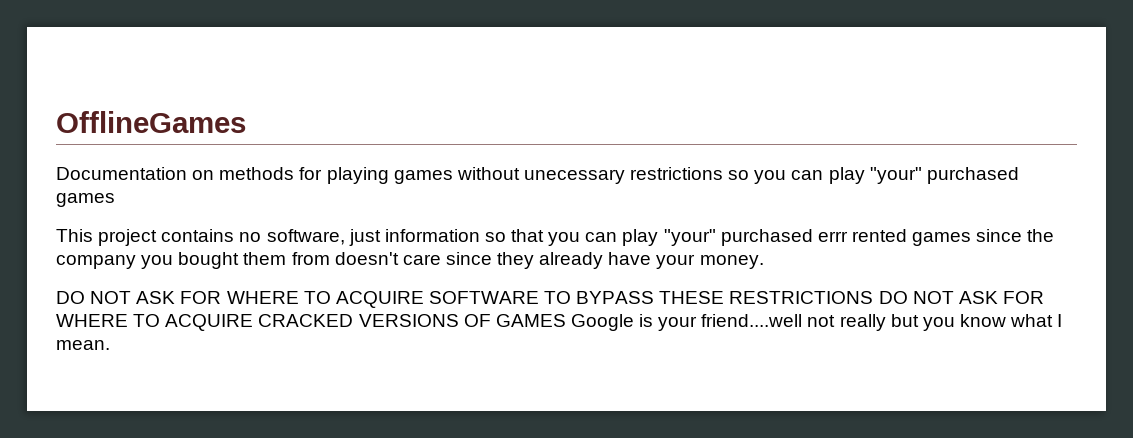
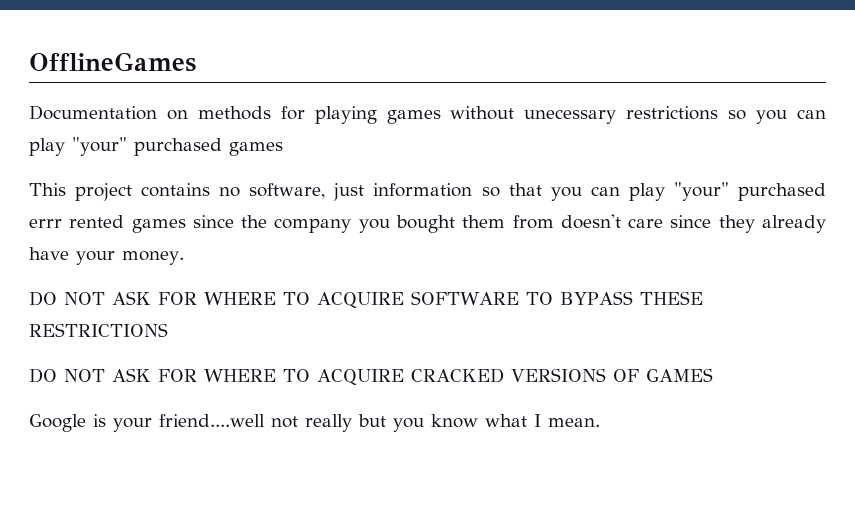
(874, 297) none -> (168, 330) //
(566, 320) none -> (713, 375) //

